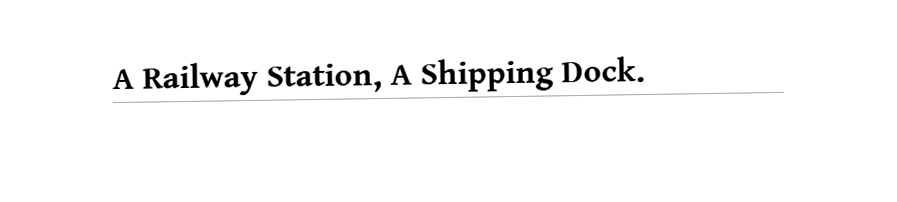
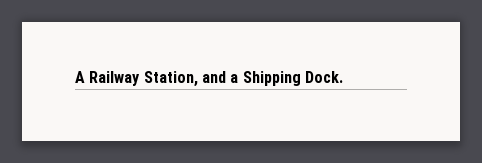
[390,64,412,85] A -> [201,71,239,83] and a

